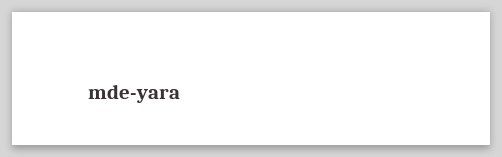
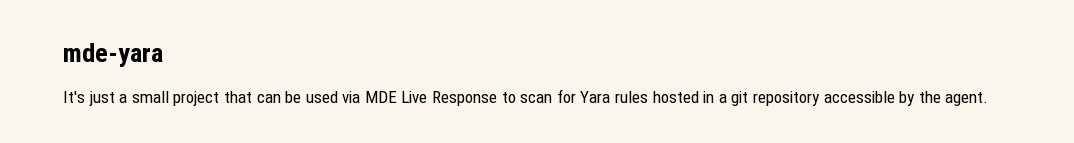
(180, 93) none -> [63,89,989,106] // It's just a small project that can be used via MDE Live Response to scan for Yara rules hosted in a git repository accessible by the agent.

